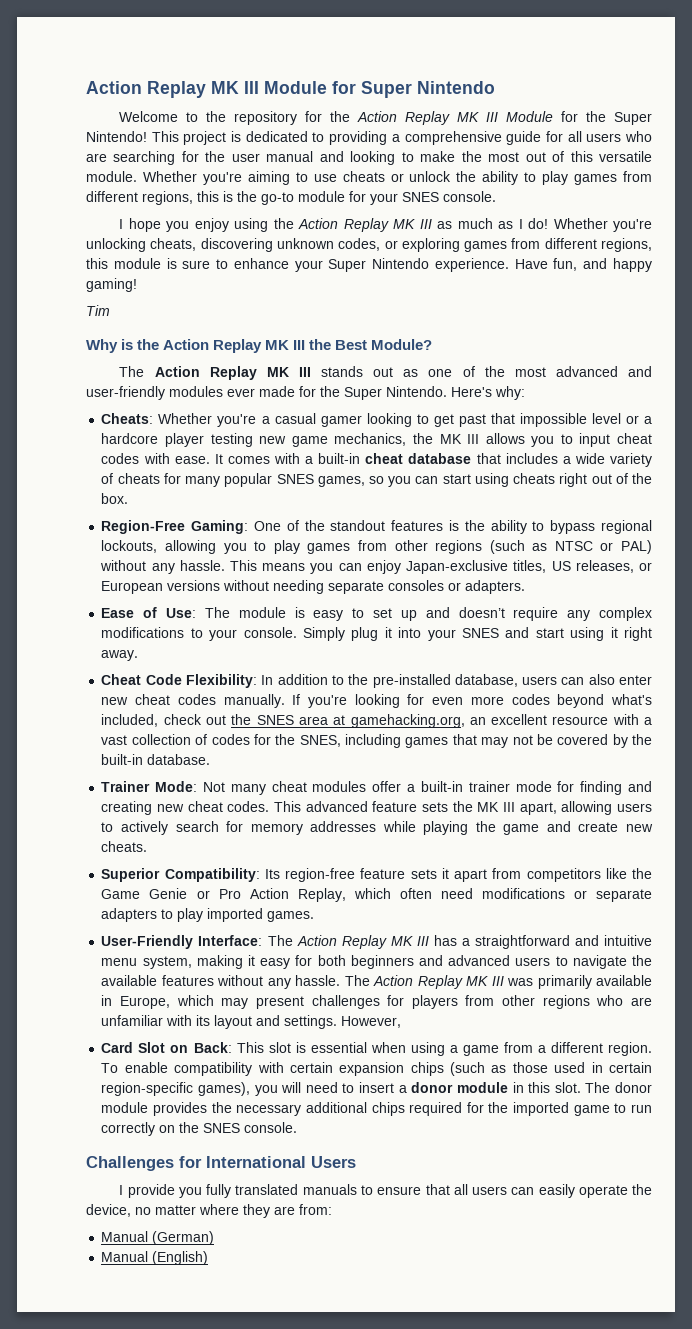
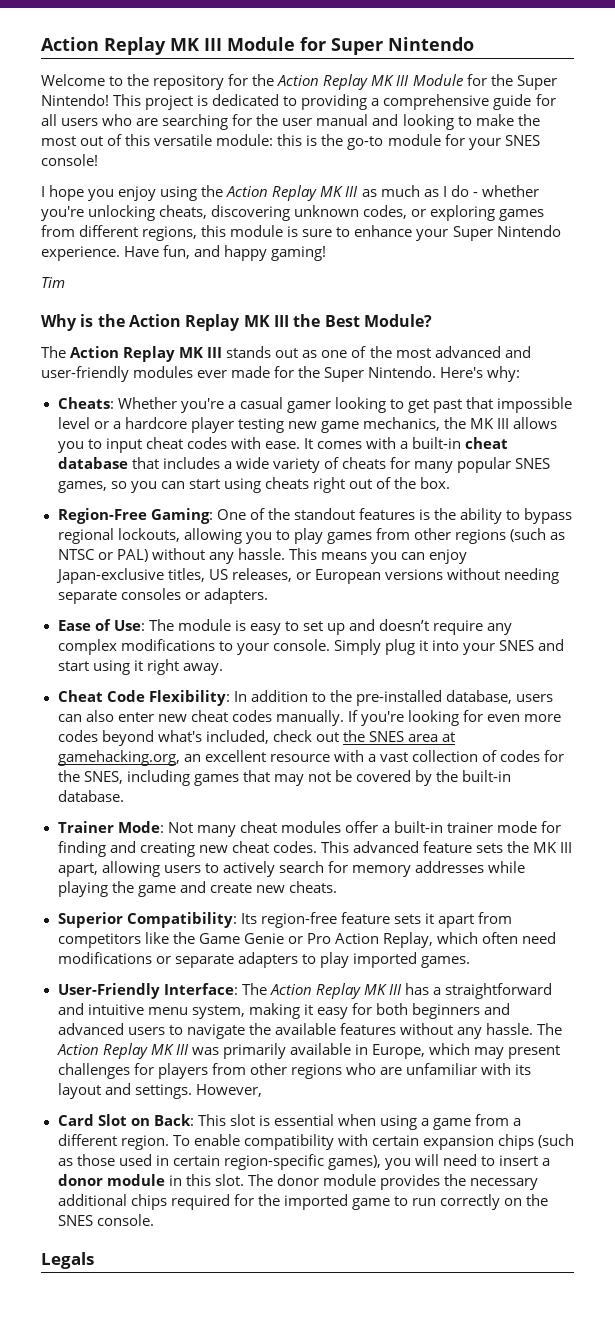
[86,171,653,185] [86,191,193,205] module. Whether you're aiming to use cheats or unlock the ability to play games from different regions, -> [216,134,274,146] module:
[443,191,496,202] console. -> [41,154,98,166] console!
[528,218,608,229] do! Whether -> [450,185,539,197] do - whether
[86,1156,356,1171] [119,1184,652,1198] [86,1204,332,1218] [101,1231,215,1245] [101,1251,209,1265] Challenges for International Users // I provide you fully translated manuals to ensure that all users can easily operate the device, no matter where they are from: // Manual (German) // Manual (English) -> [41,1252,94,1269] Legals

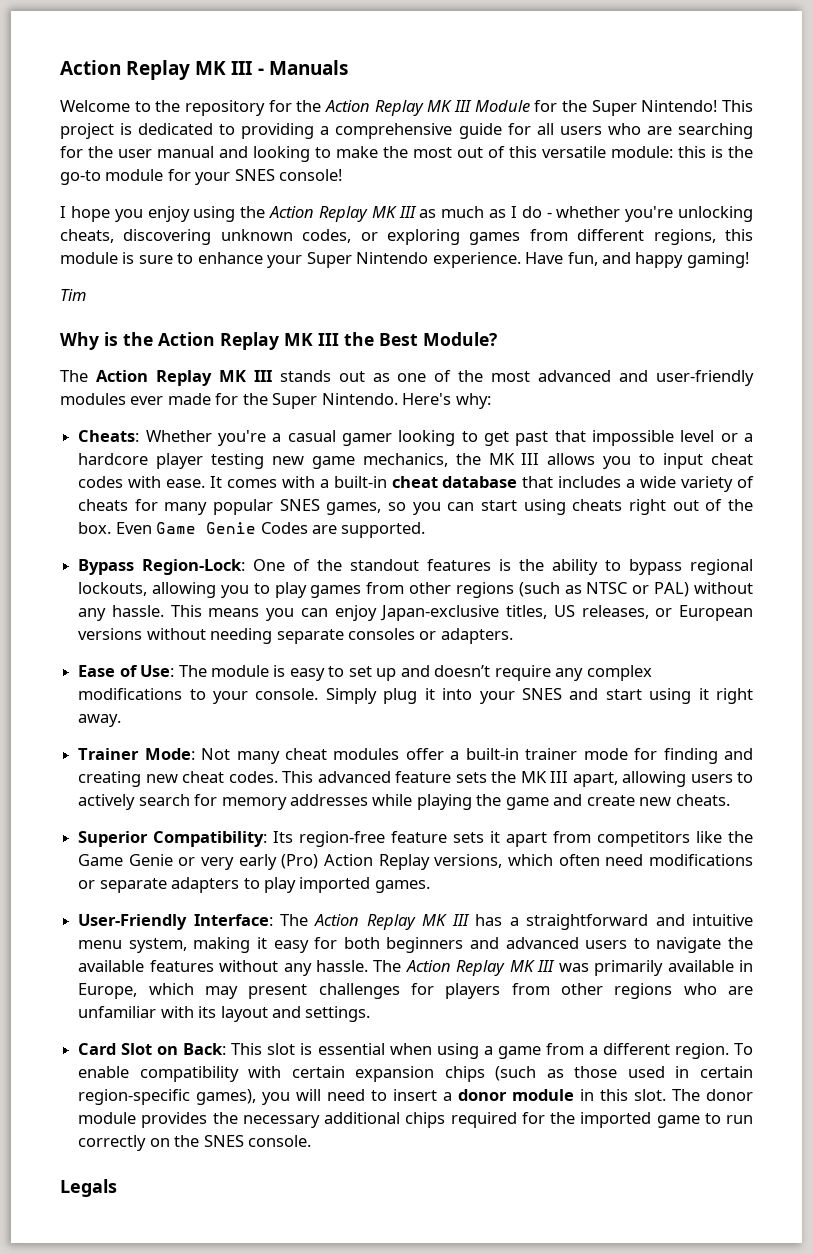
[41,37,474,55] Action Replay MK III Module for Super Nintendo -> [60,60,348,80] Action Replay MK III - Manuals
[57,508,213,524] // Region-Free Gaming: -> [115,522,426,538] [78,559,246,575] Even Game Genie Codes are supported. // Bypass Region-Lock:
[57,690,553,706] [57,710,562,726] [57,730,455,746] [57,750,565,766] [57,770,512,786] [57,790,124,802] // Cheat Code Flexibility: In addition to the pre-installed database, users can also enter new cheat codes manually. If you're looking for even more codes beyond what's included, check out the SNES area at gamehacking.org, an excellent resource with a vast collection of codes for the SNES, including games that may not be covered by the built-in database. -> (122, 720) none
[306,932,433,948] Pro Action Replay, -> [201,854,503,870] very early (Pro) Action Replay versions,
[195,1084,262,1097] However, -> (371, 1014) none

